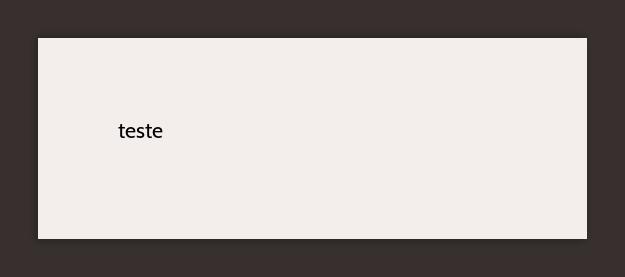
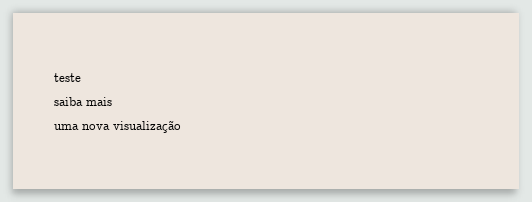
(163, 131) none -> [54,97,112,106] [54,120,181,133] // saiba mais // uma nova visualização

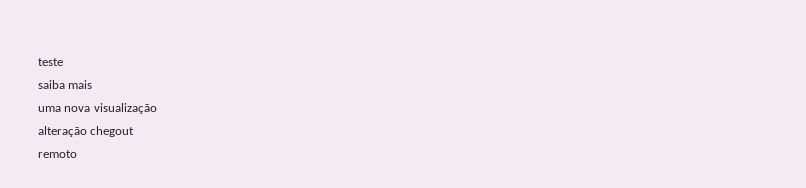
(181, 126) none -> [38,126,135,137] [38,150,77,158] // alteração chegout // remoto

